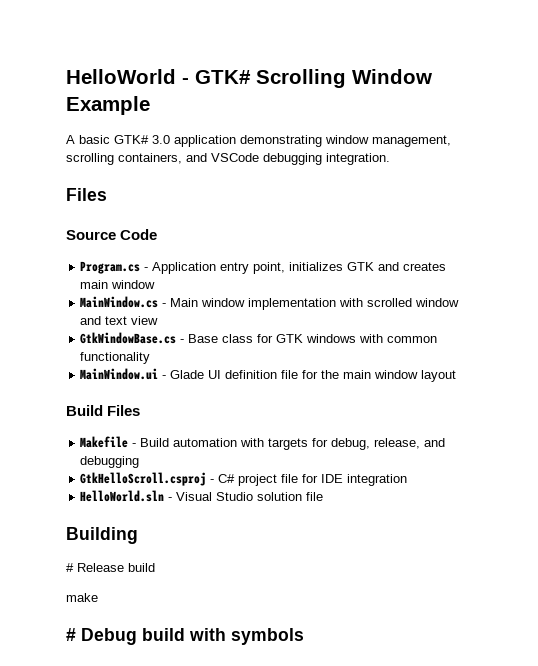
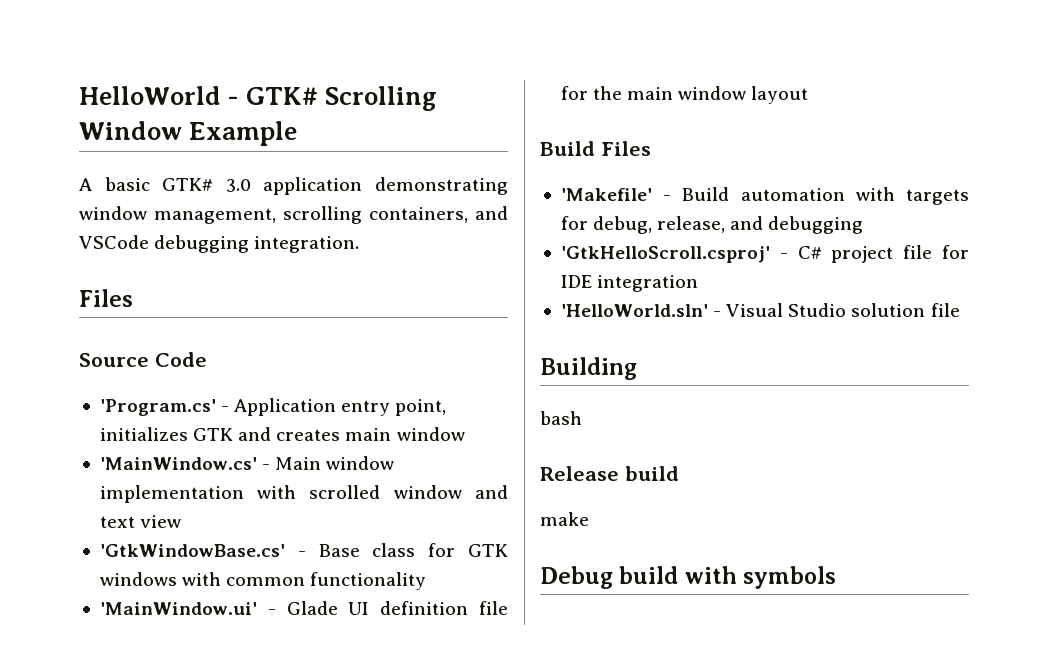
[80,261,141,274] Program.cs -> [99,399,216,416] 'Program.cs'
[80,296,159,308] MainWindow.cs -> [99,457,257,470] 'MainWindow.cs'
[80,332,177,344] GtkWindowBase.cs -> [99,544,285,557] 'GtkWindowBase.cs'
[80,368,159,380] MainWindow.ui -> [99,602,257,615] 'MainWindow.ui'
[80,436,129,448] Makefile -> [560,188,652,201] 'Makefile'
[80,472,207,486] GtkHelloScroll.csproj -> [560,246,770,263] 'GtkHelloScroll.csproj'
[80,490,165,502] HelloWorld.sln -> [560,304,708,317] 'HelloWorld.sln'
[66,563,74,572] # -> [540,411,582,425] bash //
[66,628,76,641] # -> (589, 519) none

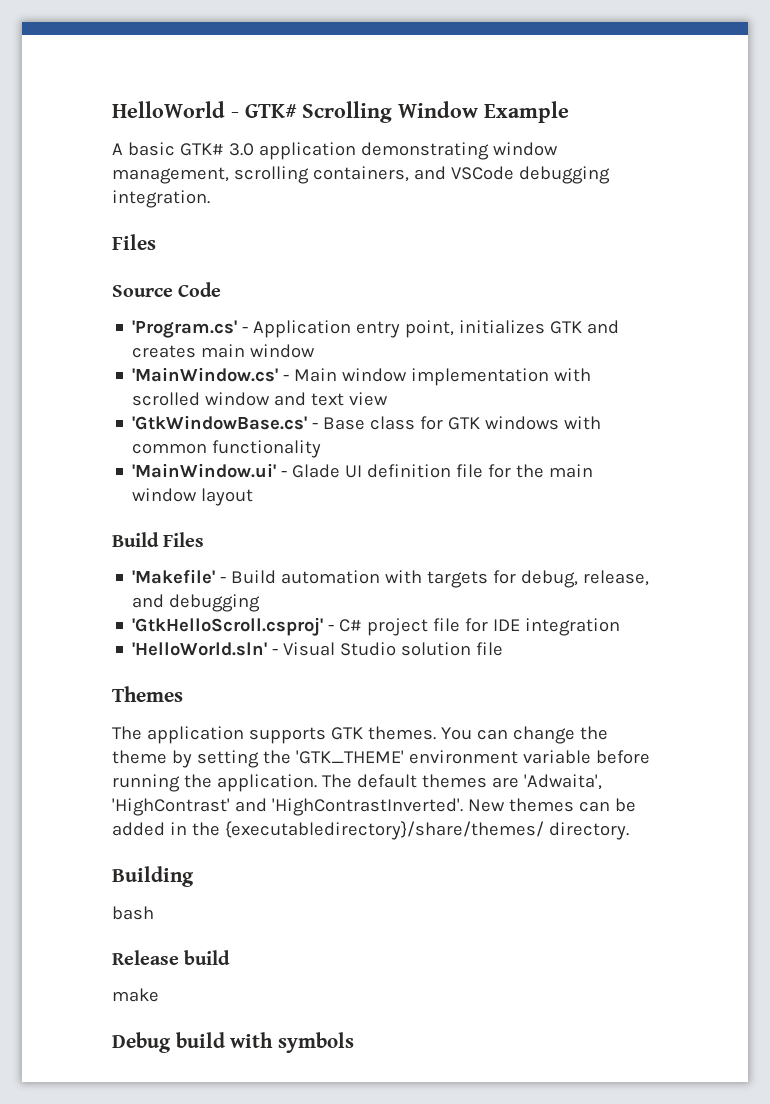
(960, 310) none -> [112,686,183,702] [112,726,608,744] [112,750,650,768] [112,774,602,792] [112,798,636,816] [112,821,629,840] // Themes // The application supports GTK themes. You can change the theme by setting the 'GTK_THEME' environment variable before running the application. The default themes are 'Adwaita', 'HighContrast' and 'HighContrastInverted'. New themes can be added in the {executabledirectory}/share/themes/ directory.

